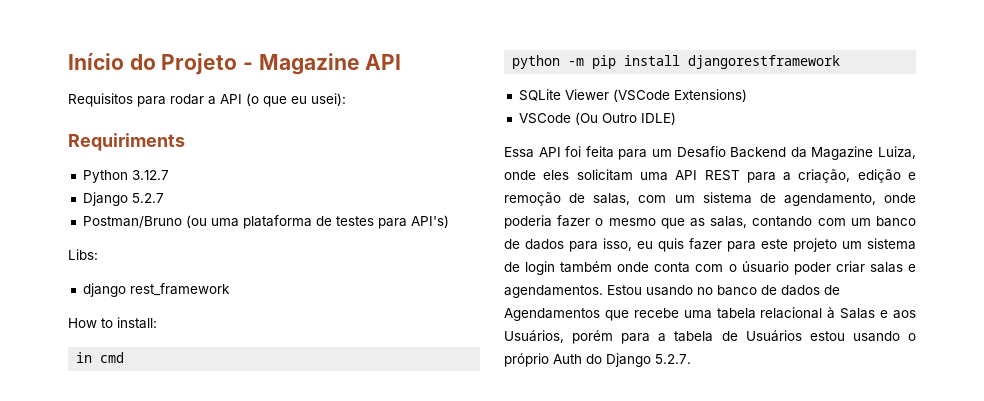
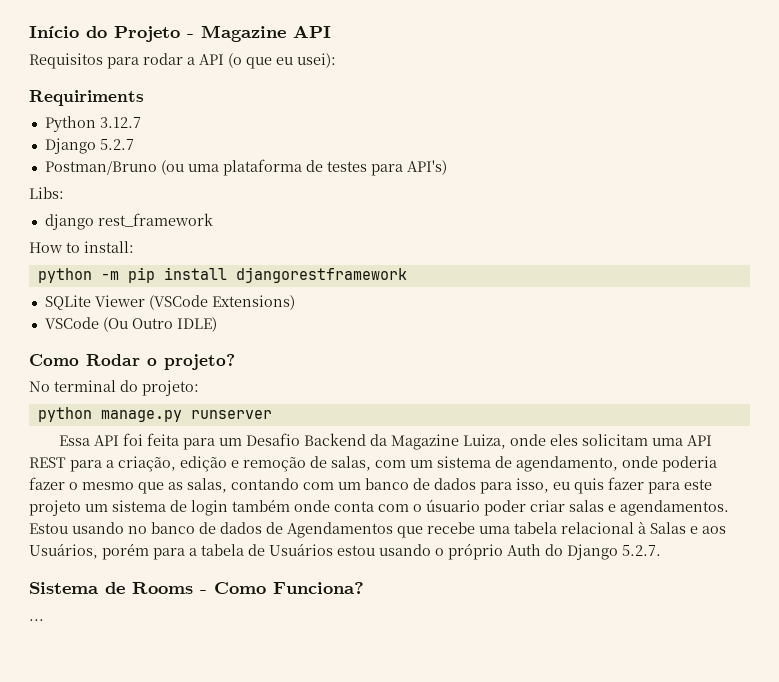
[76,352,125,363] // in cmd -> (134, 247) none
(676, 118) none -> [29,354,235,370] [29,380,199,396] [37,407,272,422] // Como Rodar o projeto? // No terminal do projeto: // python manage.py runserver
(691, 359) none -> [29,582,364,594] [29,619,44,621] // Sistema de Rooms - Como Funciona? // ...

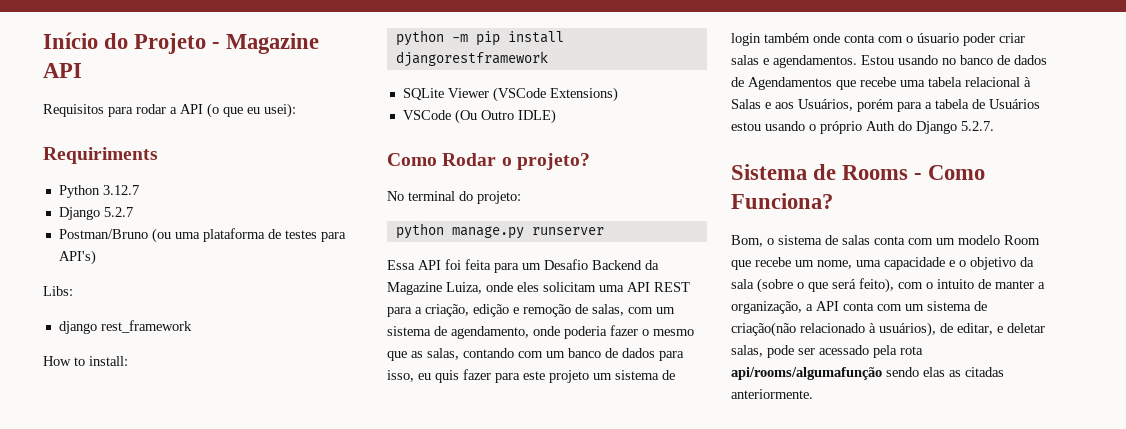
[29,619,44,621] ... -> [731,235,1040,247] [731,257,1034,270] [731,278,1045,293] [731,301,987,314] [731,322,1045,337] [731,345,923,358] [731,367,1004,380] [731,389,813,399] Bom, o sistema de salas conta com um modelo Room que recebe um nome, uma capacidade e o objetivo da sala (sobre o que será feito), com o intuito de manter a organização, a API conta com um sistema de criação(não relacionado à usuários), de editar, e deletar salas, pode ser acessado pela rota api/rooms/algumafunção sendo elas as citadas anteriormente.

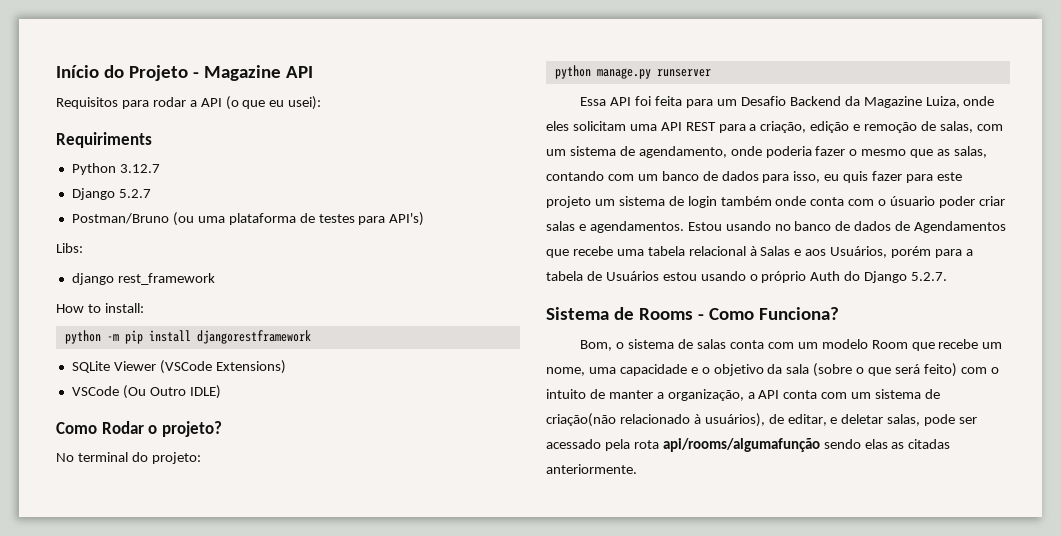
[859,278,894,293] feito), -> [923,363,957,377] feito)

